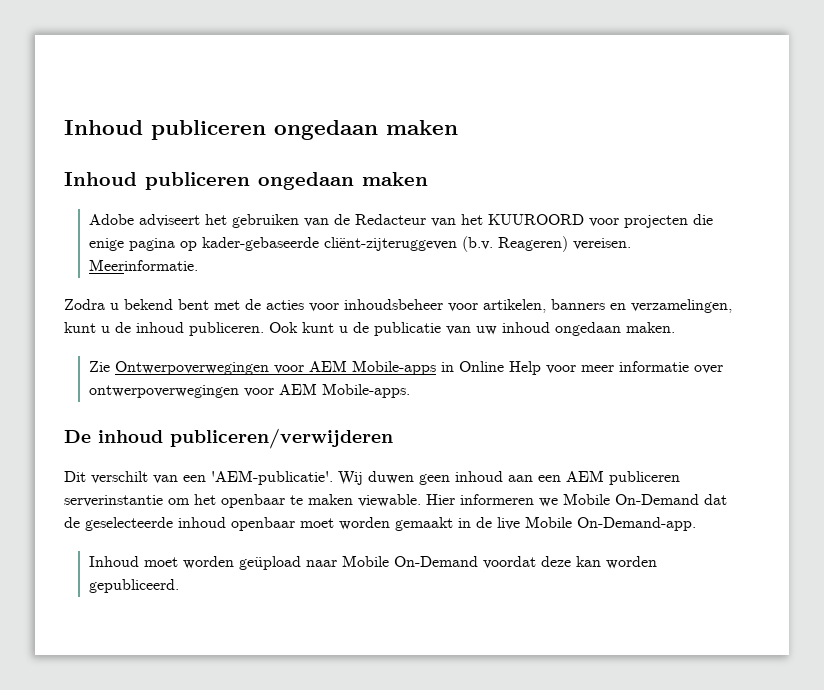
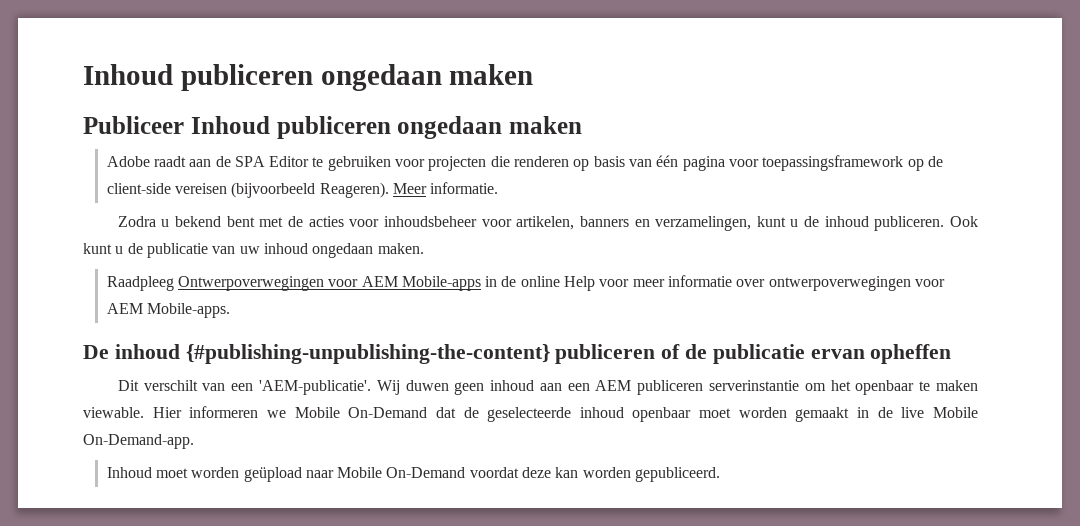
[64,120,458,140] Inhoud publiceren ongedaan maken // -> [83,64,534,91] [83,116,184,134] Inhoud publiceren ongedaan maken // Publiceer
[138,214,713,228] [88,236,631,252] [88,259,198,271] adviseert het gebruiken van de Redacteur van het KUUROORD voor projecten die enige pagina op kader-gebaseerde cliënt-zijteruggeven (b.v. Reageren) vereisen. Meerinformatie. -> [153,155,943,171] [106,182,499,198] raadt aan de SPA Editor te gebruiken voor projecten die renderen op basis van één pagina voor toepassingsframework op de client-side vereisen (bijvoorbeeld Reageren). Meer informatie.
[88,361,110,372] Zie -> [106,276,174,291] Raadpleeg
[458,361,504,372] Online -> [501,276,560,287] de online
[170,428,393,449] publiceren/verwijderen -> [185,344,952,364] {#publishing-unpublishing-the-content} publiceren of de publicatie ervan opheffen

